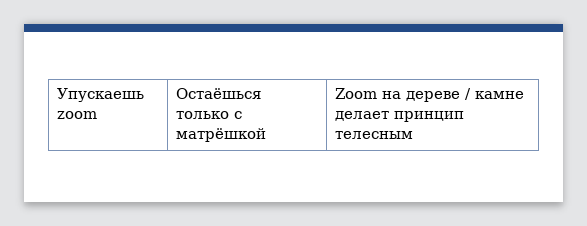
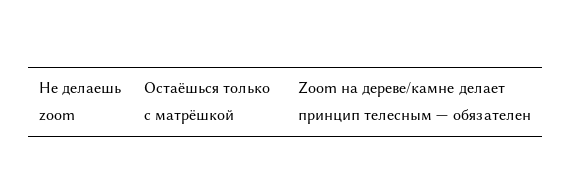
[56,88,144,102] Упускаешь -> [38,82,121,96] Не делаешь
[405,88,524,102] дереве / камне -> [362,82,455,97] дереве/камне
(413, 135) none -> [436,109,531,120] — обязателен

